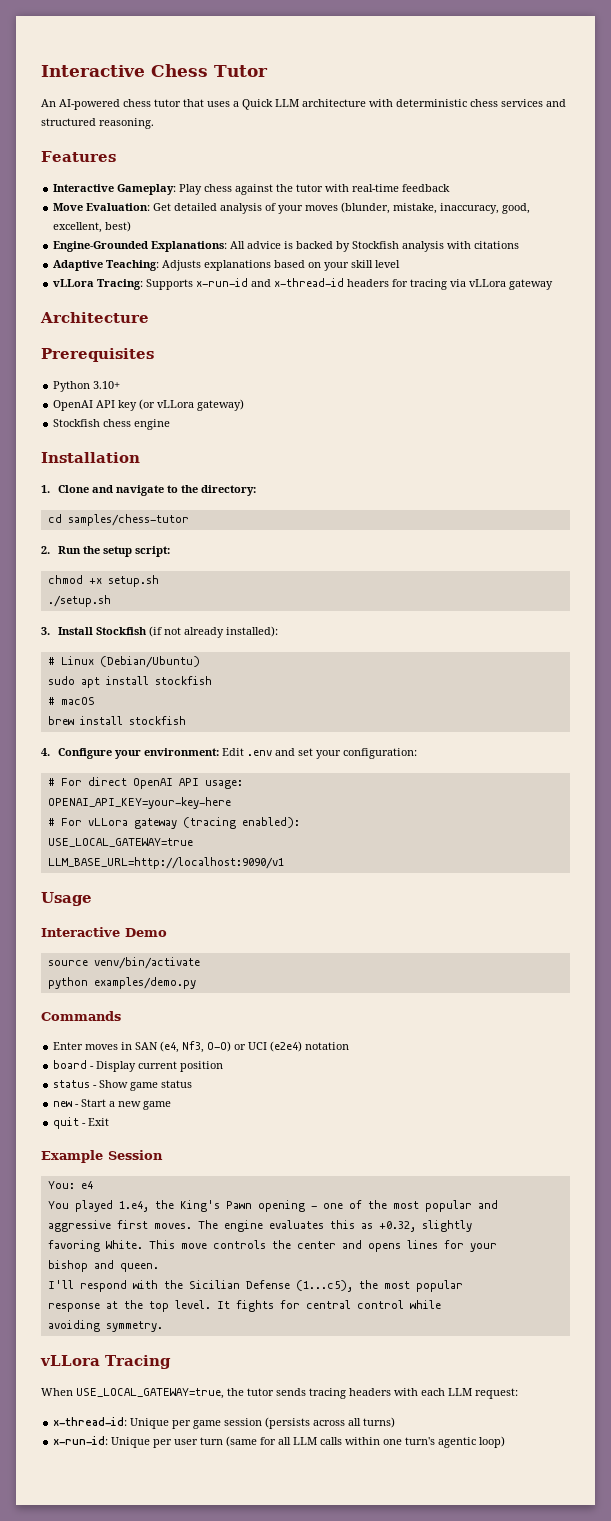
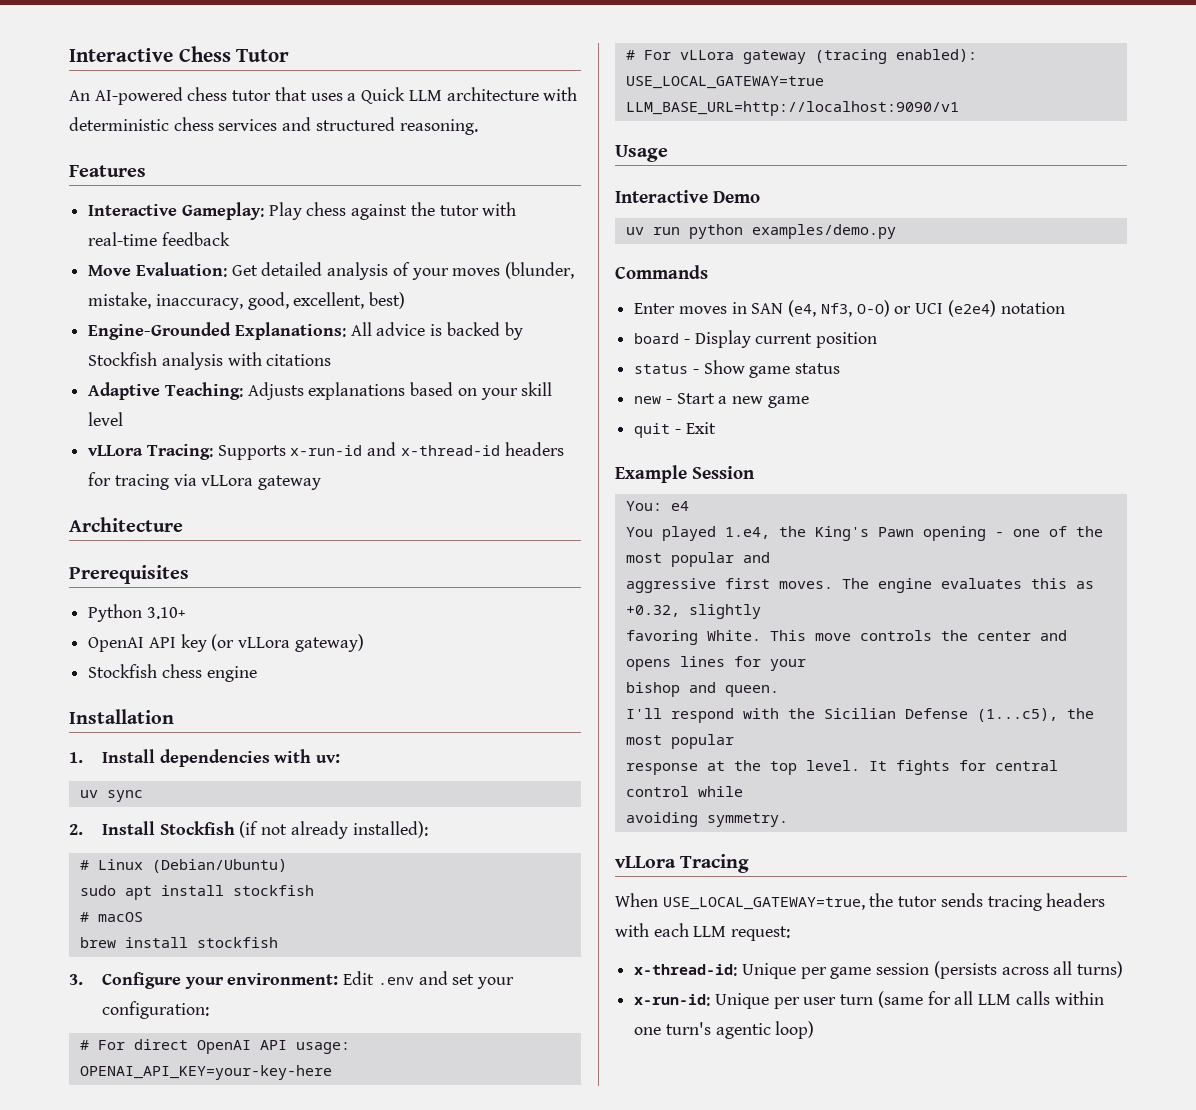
[58,485,257,496] [47,514,189,526] [41,546,171,557] [47,575,159,587] [47,595,111,607] [41,627,50,635] Clone and navigate to the directory: // cd samples/chess-tutor // 2. Run the setup script: // chmod +x setup.sh // ./setup.sh // 3. -> [101,749,341,767] [79,790,143,802] [69,824,83,835] Install dependencies with uv: // uv sync // 2.
[41,748,50,756] 4. -> [69,974,83,985] 3.
[47,957,200,969] source venv/bin/activate // -> [625,227,680,235] uv run

